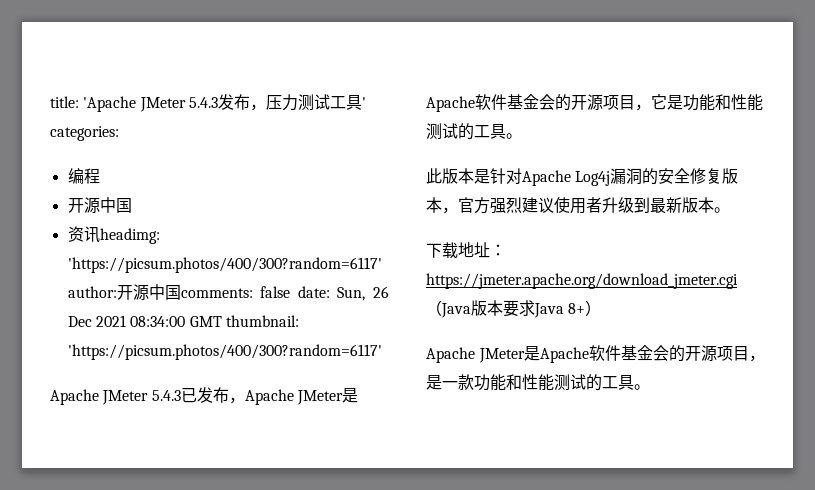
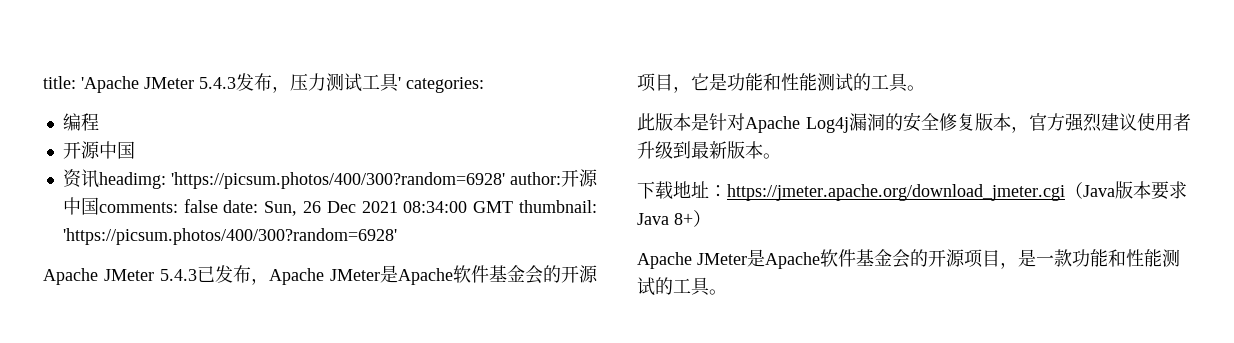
[67,257,382,273] 'https://picsum.photos/400/300?random=6117' -> [170,172,505,189] 'https://picsum.photos/400/300?random=6928'
[67,344,382,360] 'https://picsum.photos/400/300?random=6117' -> [62,228,397,245] 'https://picsum.photos/400/300?random=6928'

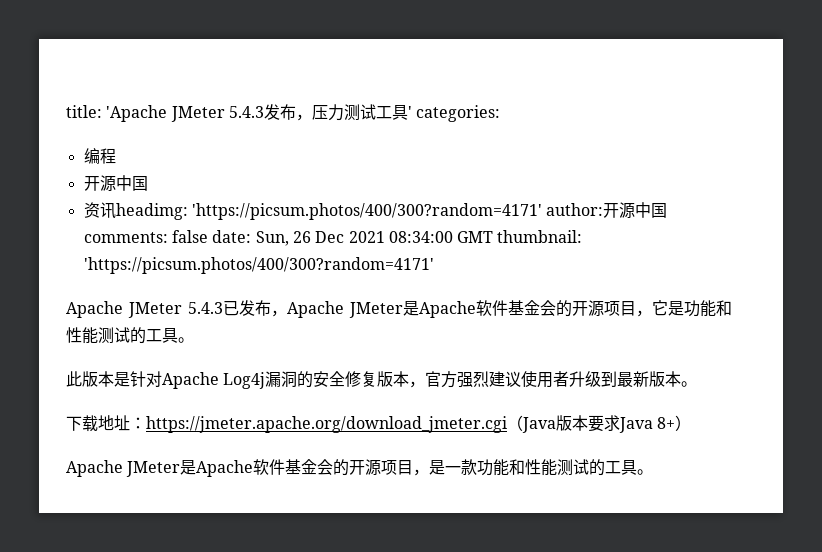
[170,172,505,189] 'https://picsum.photos/400/300?random=6928' -> [191,203,542,220] 'https://picsum.photos/400/300?random=4171'
[62,228,397,245] 'https://picsum.photos/400/300?random=6928' -> [83,257,434,274] 'https://picsum.photos/400/300?random=4171'

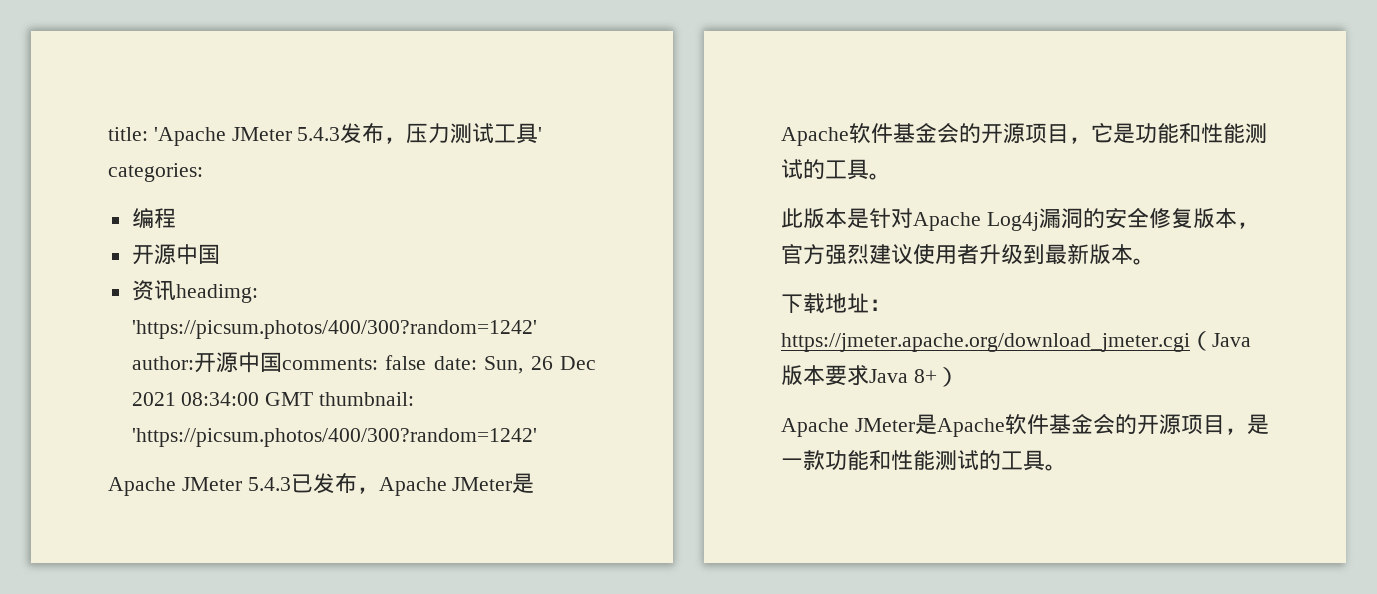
[191,203,542,220] 'https://picsum.photos/400/300?random=4171' -> [131,320,537,339] 'https://picsum.photos/400/300?random=1242'
[83,257,434,274] 'https://picsum.photos/400/300?random=4171' -> [131,428,537,447] 'https://picsum.photos/400/300?random=1242'

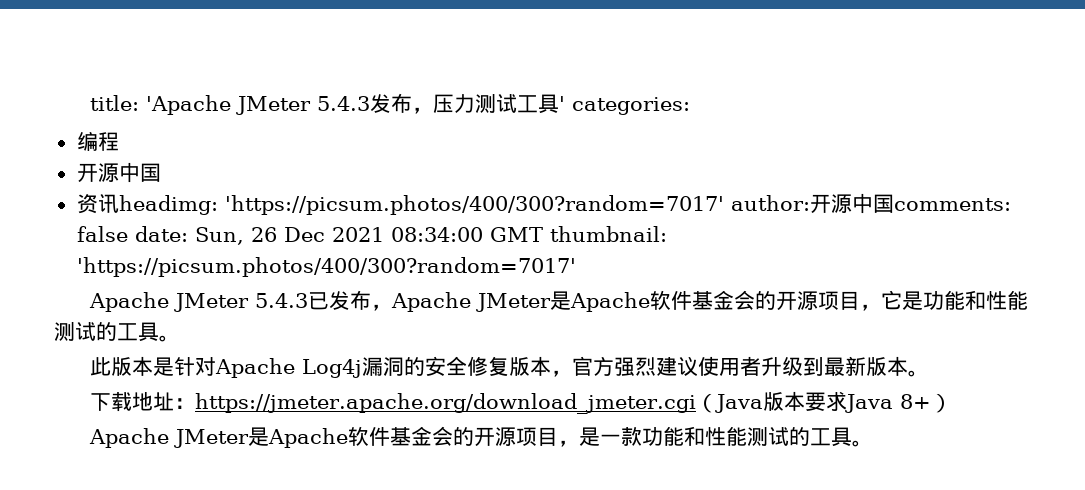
[131,320,537,339] 'https://picsum.photos/400/300?random=1242' -> [224,195,724,215] 'https://picsum.photos/400/300?random=7017'
[131,428,537,447] 'https://picsum.photos/400/300?random=1242' -> [76,257,576,277] 'https://picsum.photos/400/300?random=7017'

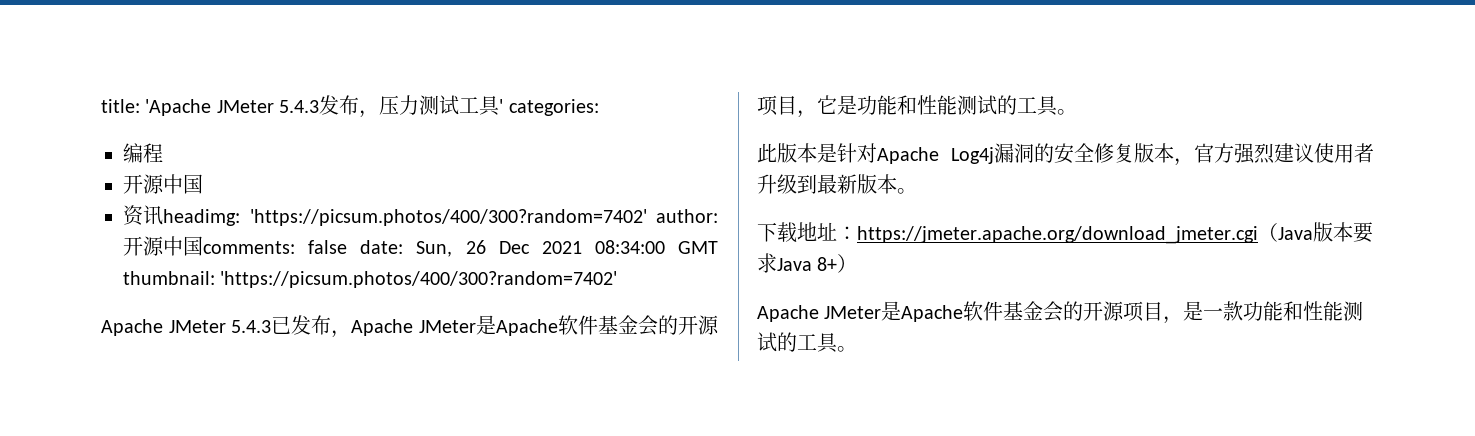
[224,195,724,215] 'https://picsum.photos/400/300?random=7017' -> [249,209,647,226] 'https://picsum.photos/400/300?random=7402'
[76,257,576,277] 'https://picsum.photos/400/300?random=7017' -> [220,271,618,288] 'https://picsum.photos/400/300?random=7402'

